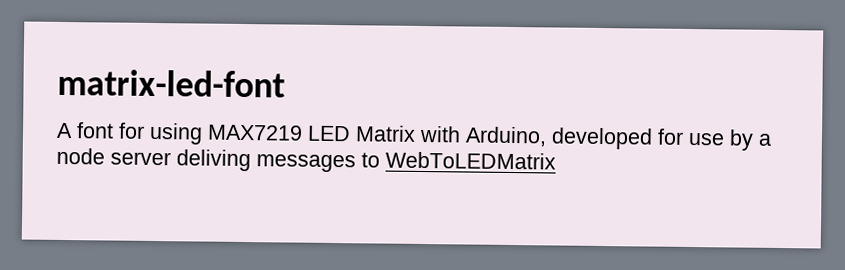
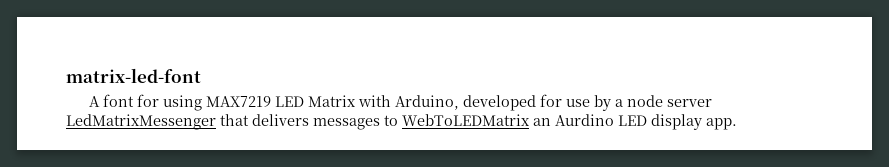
[176,149,556,173] deliving messages to WebToLEDMatrix -> [66,114,737,130] LedMatrixMessenger that delivers messages to WebToLEDMatrix an Aurdino LED display app.

